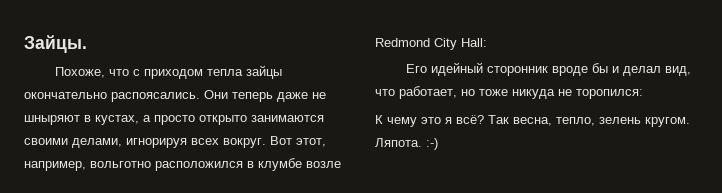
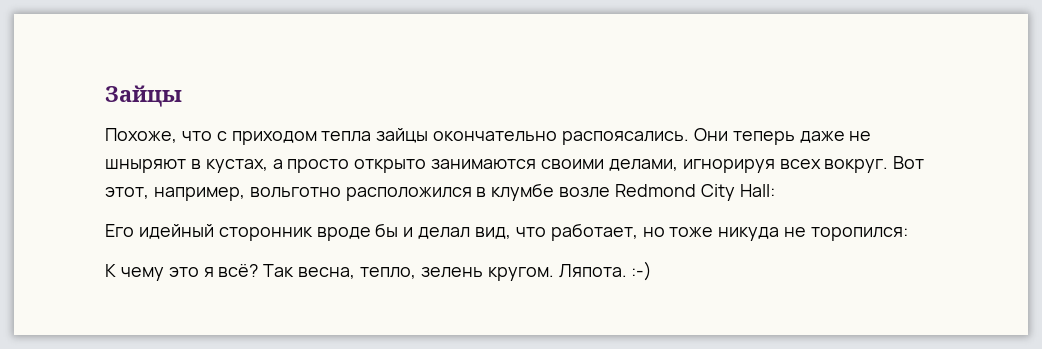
[24,35,87,53] Зайцы. -> [105,85,182,107] Зайцы

